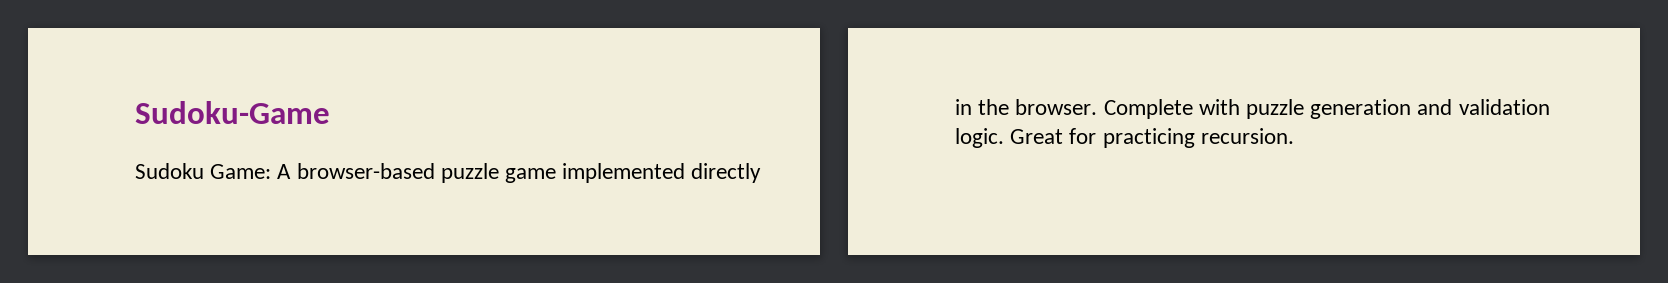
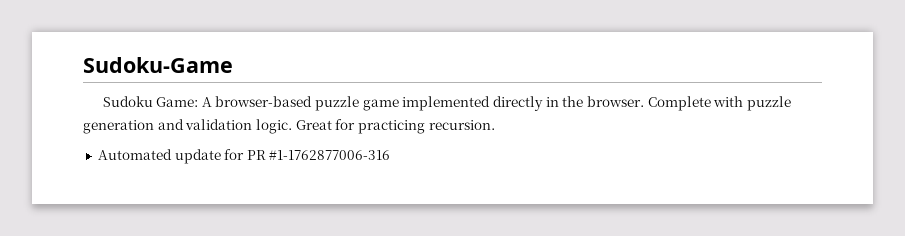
(1294, 136) none -> [97,149,391,164] // Automated update for PR #1-1762877006-316

